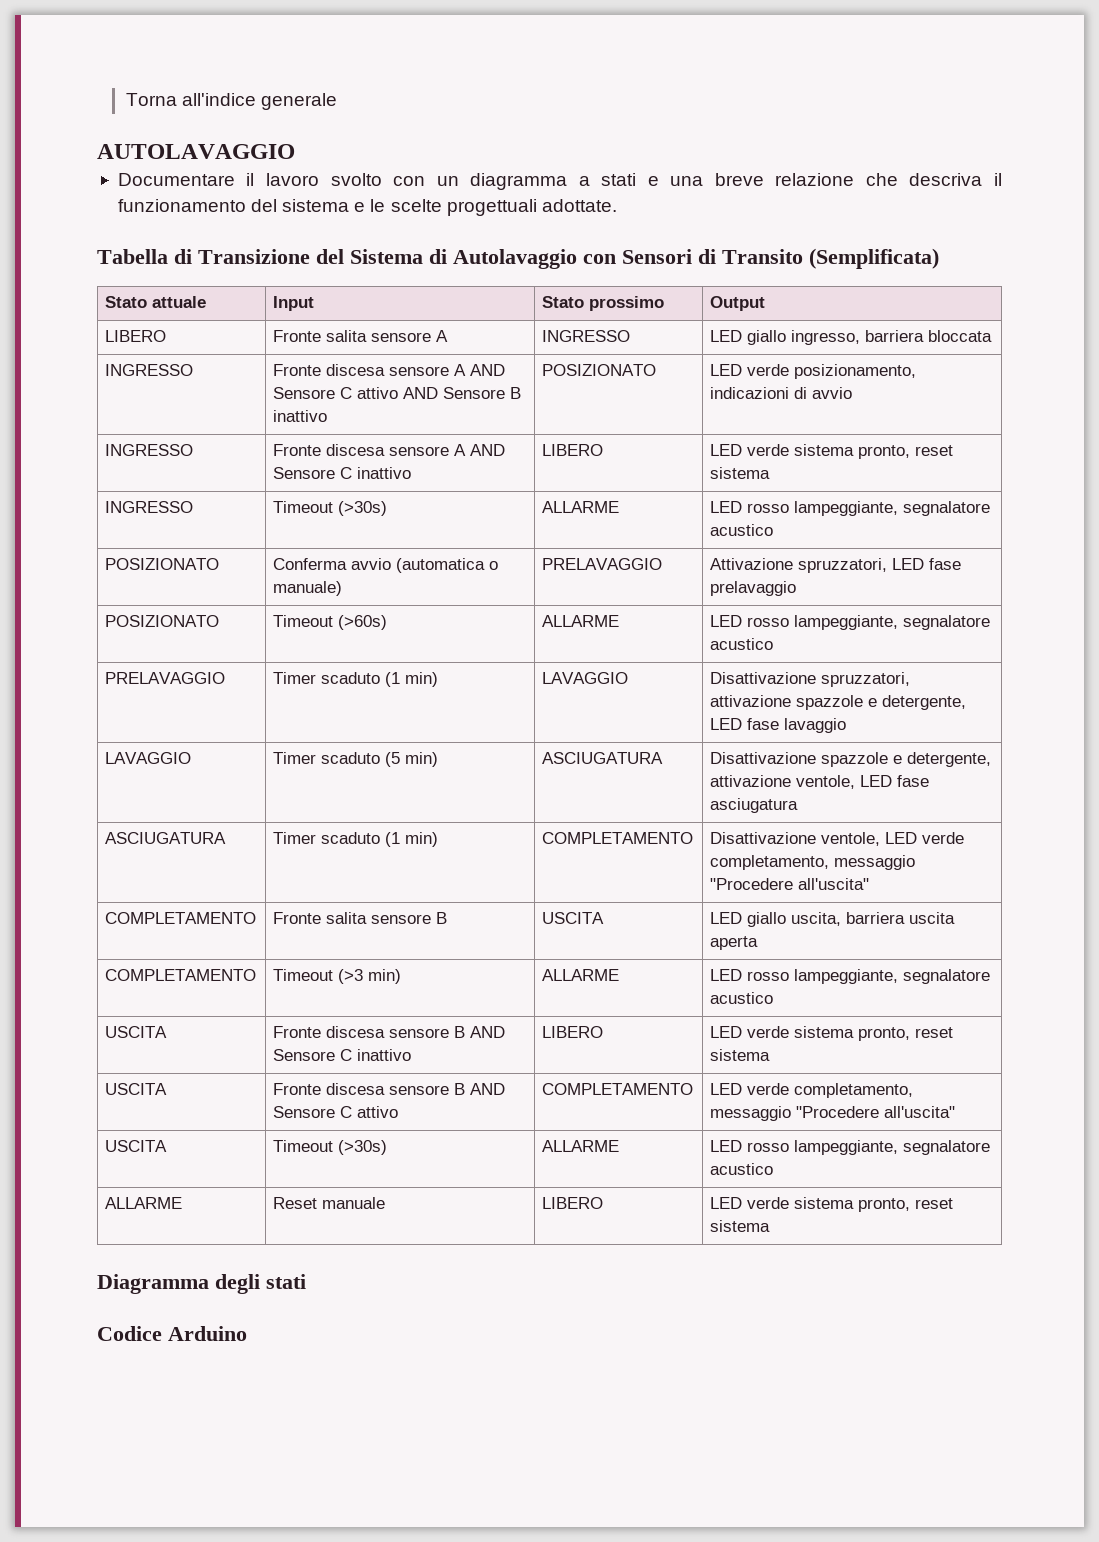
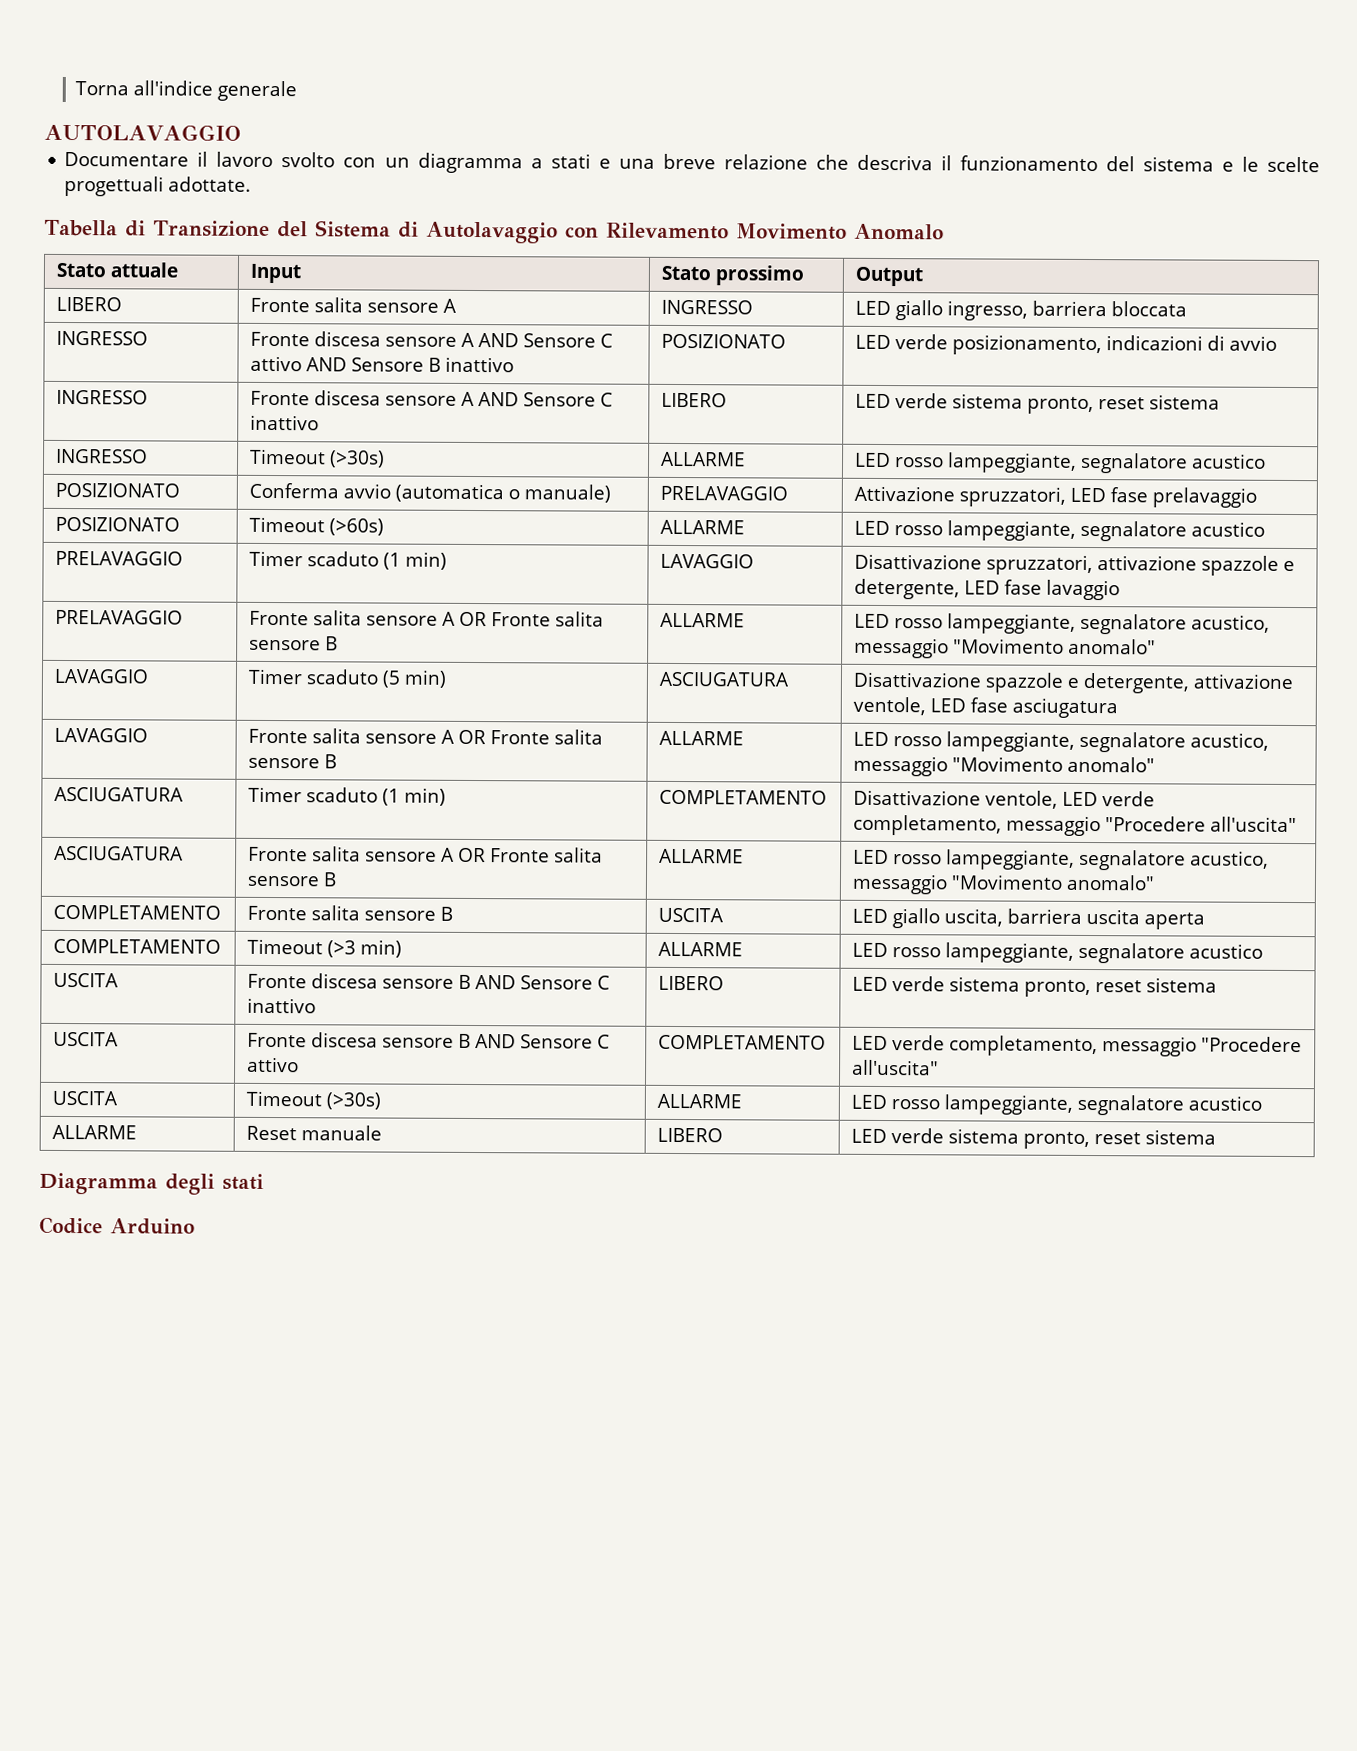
[622,248,939,269] Sensori di Transito (Semplificata) -> [605,222,944,240] Rilevamento Movimento Anomalo
(847, 725) none -> [55,609,184,625] [249,610,605,627] [249,636,339,651] [660,612,746,628] [854,613,1271,635] [854,637,1157,659] // PRELAVAGGIO | Fronte salita sensore A OR Fronte salita sensore B | ALLARME | LED rosso lampeggiante, segnalatore acustico, messaggio "Movimento anomalo"
(799, 805) none -> [54,727,149,743] [248,728,604,745] [248,754,338,769] [659,730,745,746] [853,731,1270,753] [853,755,1156,777] // LAVAGGIO | Fronte salita sensore A OR Fronte salita sensore B | ALLARME | LED rosso lampeggiante, segnalatore acustico, messaggio "Movimento anomalo"
(870, 884) none -> [54,845,185,861] [248,846,604,863] [247,872,338,887] [659,848,745,864] [853,849,1270,871] [852,873,1156,895] // ASCIUGATURA | Fronte salita sensore A OR Fronte salita sensore B | ALLARME | LED rosso lampeggiante, segnalatore acustico, messaggio "Movimento anomalo"

